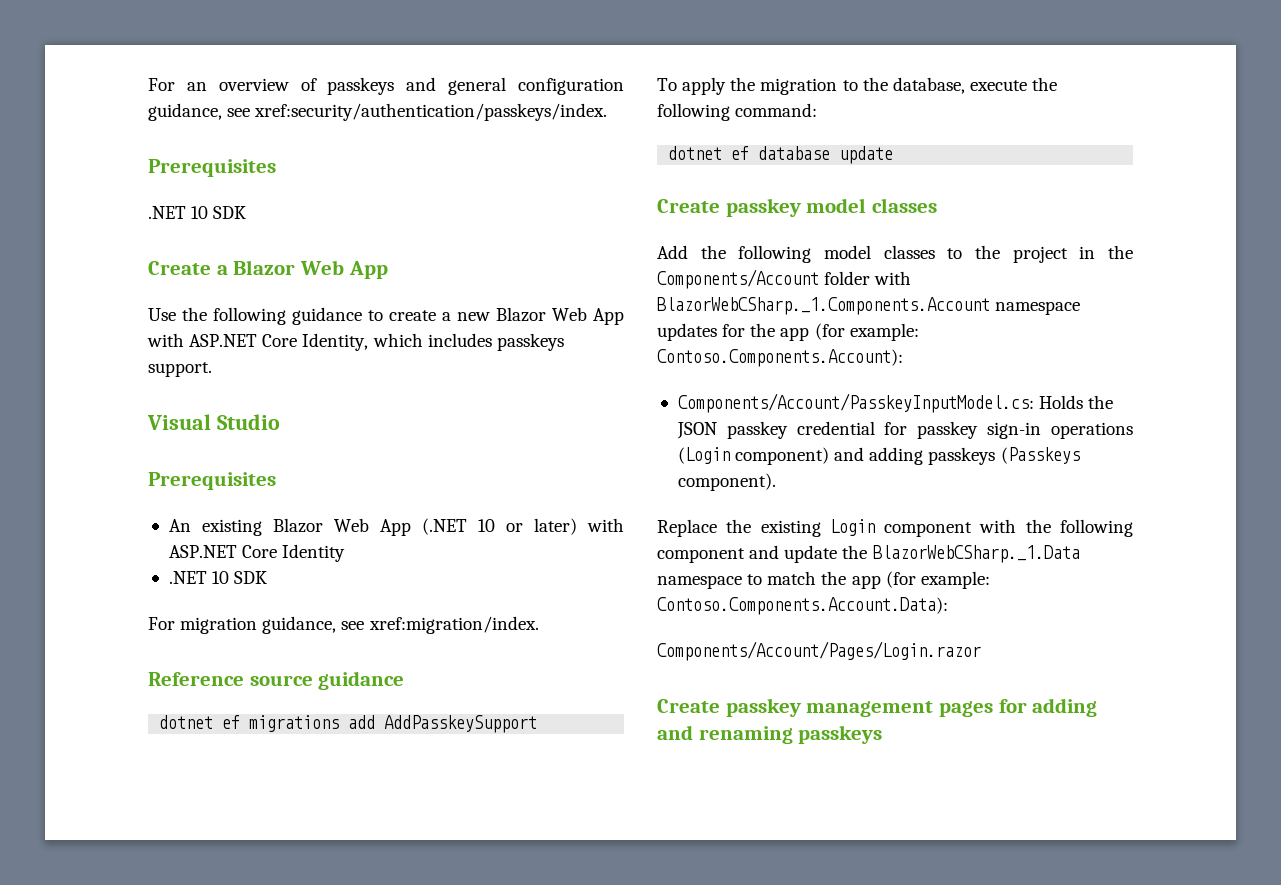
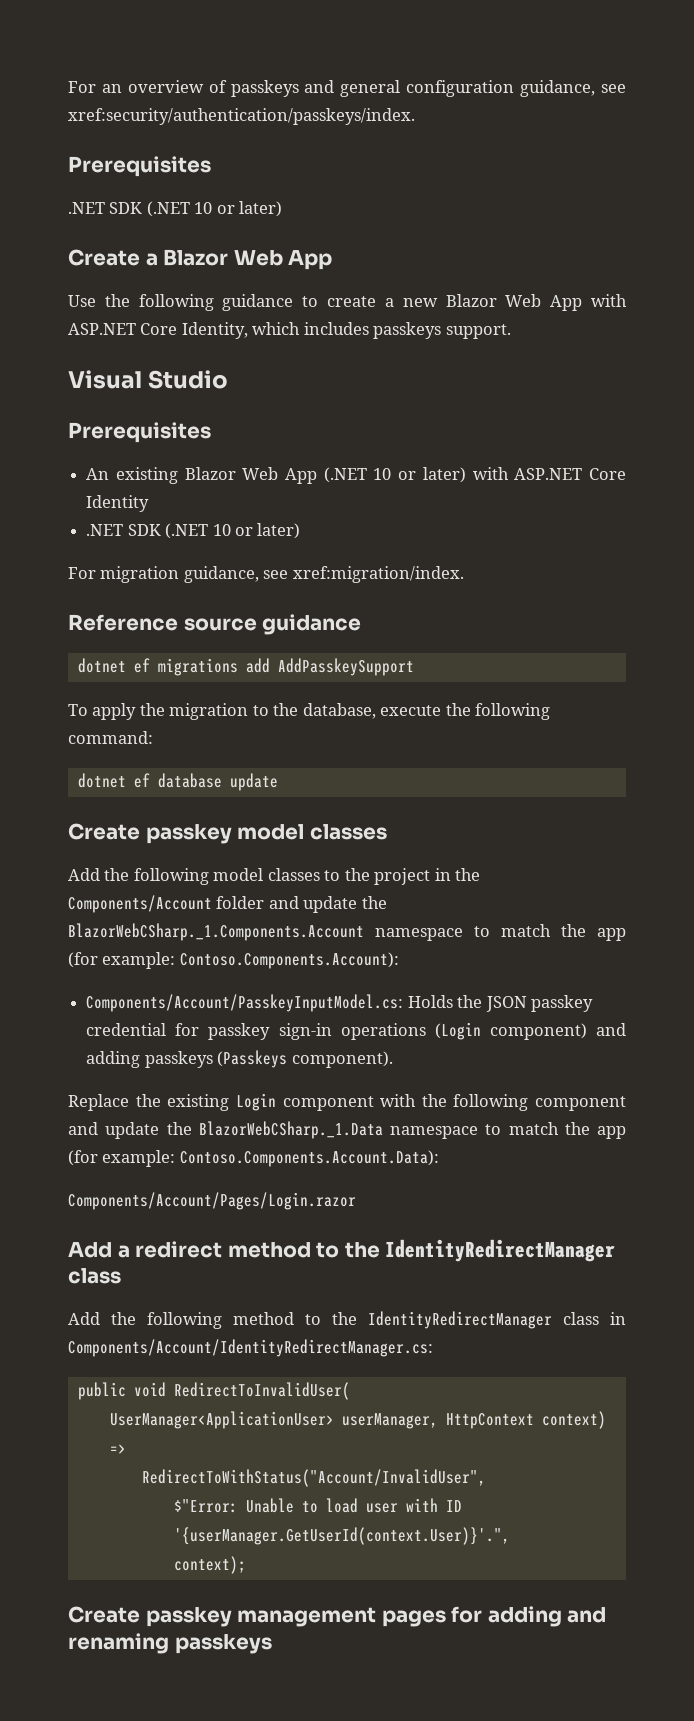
[191,206,247,219] 10 SDK -> [109,201,283,217] SDK (.NET 10 or later)
[212,571,268,584] 10 SDK -> [127,523,301,539] SDK (.NET 10 or later)
[874,271,912,285] [657,297,1081,315] [657,323,746,341] with BlazorWebCSharp._1.Components.Account namespace updates for -> [268,896,387,913] [68,923,551,941] and update the BlazorWebCSharp._1.Components.Account namespace to match
(981, 651) none -> [68,1239,616,1262] [68,1268,121,1284] [68,1311,626,1329] [68,1339,433,1357] [77,1382,350,1400] [109,1411,606,1429] [109,1444,126,1454] [141,1469,486,1487] [173,1498,462,1513] [173,1527,510,1545] [173,1556,246,1574] // Add a redirect method to the IdentityRedirectManager class // Add the following method to the IdentityRedirectManager class in Components/Account/IdentityRedirectManager.cs: // public void RedirectToInvalidUser( // UserManager<ApplicationUser> userManager, HttpContext context) => // RedirectToWithStatus("Account/InvalidUser", // $"Error: Unable to load user with ID '{userManager.GetUserId(context.User)}'.", // context);

